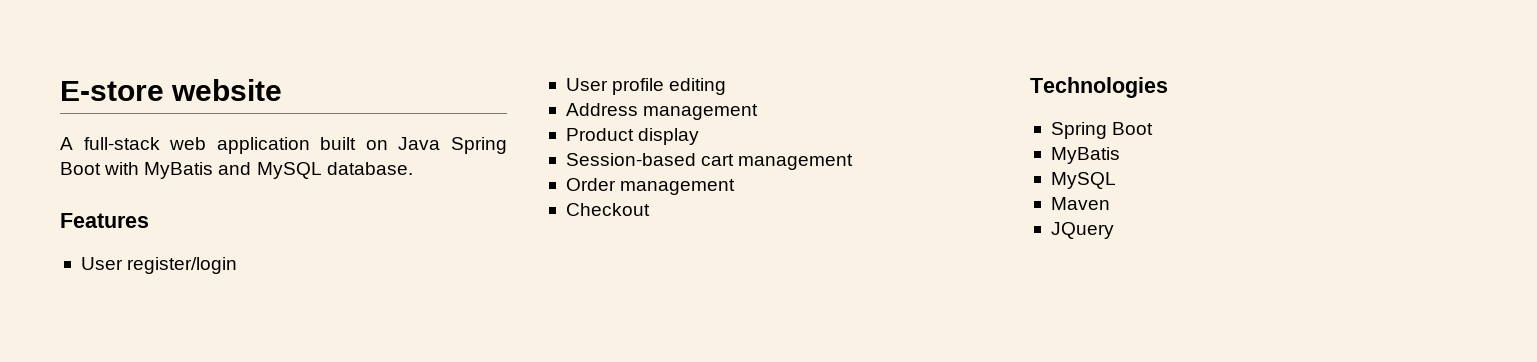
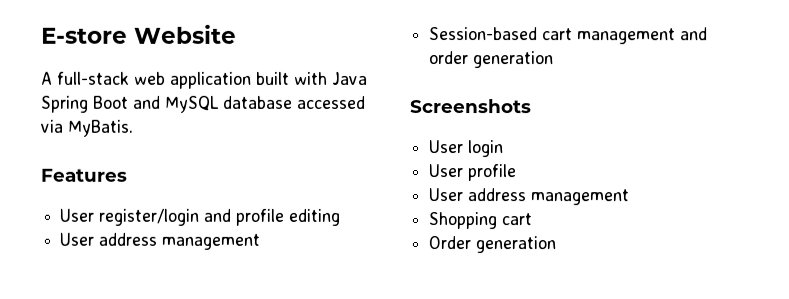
[171,79,283,101] website -> [134,24,237,44] Website
[365,140,388,150] on -> [294,71,328,85] with
[104,162,413,179] with MyBatis and MySQL database. -> [133,95,366,113] [41,119,134,137] and MySQL database accessed via MyBatis.
[565,78,608,91] // User -> [203,208,232,222] and
[565,103,759,120] [565,128,700,145] Address management // Product display -> [59,232,261,250] User address management
[565,178,736,195] [565,203,650,216] [1030,77,1168,98] [1050,122,1154,139] [1050,147,1120,164] [1050,172,1116,189] [1050,197,1110,210] [1050,222,1114,239] // Order management // Checkout // Technologies // Spring Boot // MyBatis // MySQL // Maven // JQuery -> [680,27,709,41] [429,51,555,69] [410,99,532,114] [428,140,505,158] [428,164,517,182] [428,188,630,206] [428,212,533,230] [428,236,557,254] and order generation // Screenshots // User login // User profile // User address management // Shopping cart // Order generation

